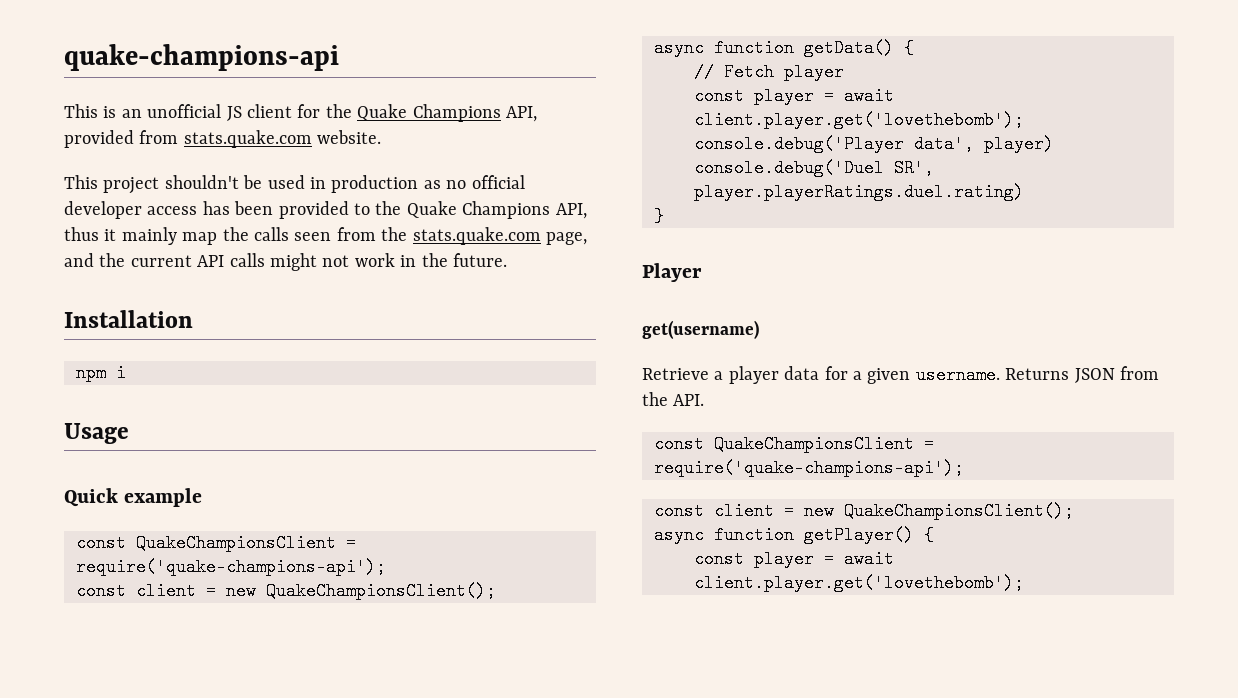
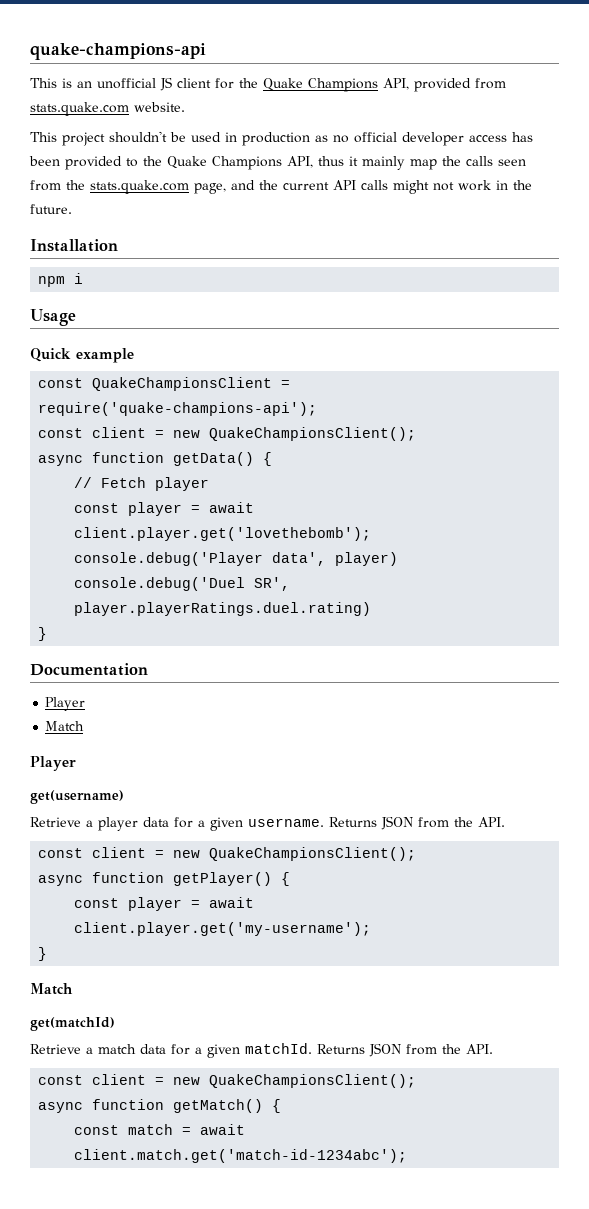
(664, 216) none -> [30,663,148,676] [45,697,86,711] [45,721,85,731] // Documentation // Player // Match
[654,435,934,453] [654,459,964,477] // const QuakeChampionsClient = require('quake-champions-api'); -> (505, 822) none
[694,574,1024,592] client.player.get('lovethebomb'); -> [74,922,372,936] [38,947,48,961] [30,983,73,995] [30,1017,115,1031] [30,1043,493,1058] [38,1074,417,1088] [38,1099,282,1113] [74,1124,246,1135] [74,1149,408,1163] client.player.get('my-username'); // } // Match // get(matchId) // Retrieve a match data for a given matchId. Returns JSON from the API. // const client = new QuakeChampionsClient(); // async function getMatch() { // const match = await client.match.get('match-id-1234abc');

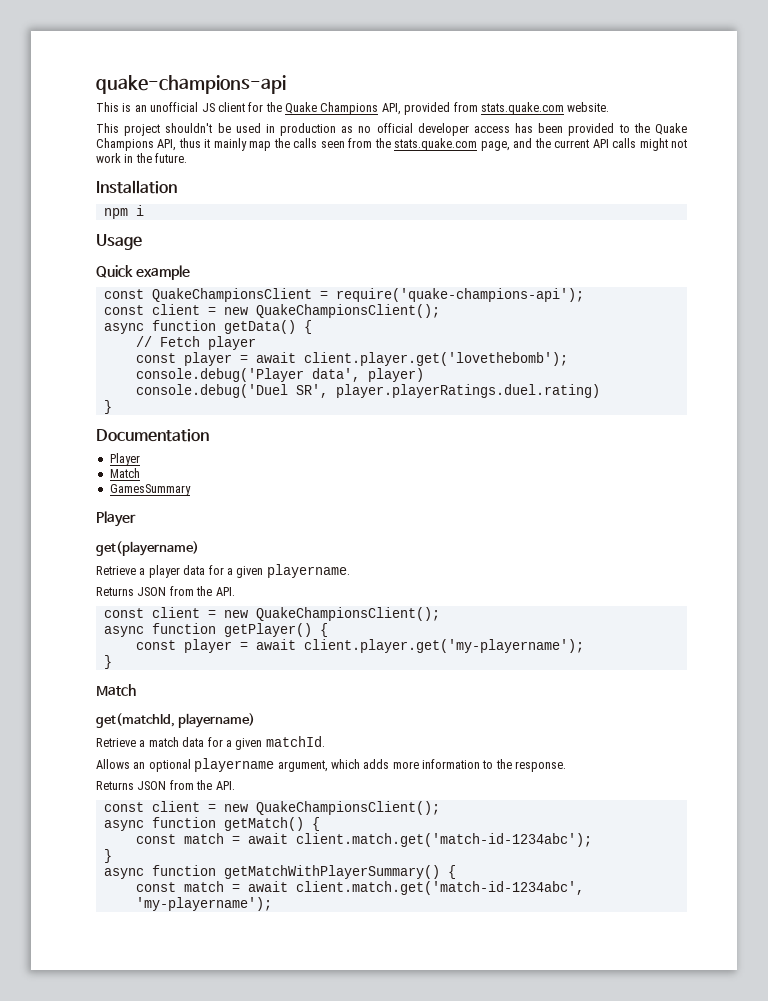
[30,756,76,771] [30,790,124,804] // Player // get(username) -> [109,484,191,496] [96,511,136,527] [96,541,199,556] // GamesSummary // Player // get(playername)
[248,818,324,827] username. -> [266,564,350,578] playername. //
[74,922,372,936] client.player.get('my-username'); -> [303,639,584,653] client.player.get('my-playername');
[30,1017,115,1031] get(matchId) -> [96,713,256,728] get(matchId, playername)
(312, 1048) none -> [96,758,567,772] // Allows an optional playername argument, which adds more information to the response. //
(408, 1156) none -> [103,849,112,863] [103,865,456,879] [135,881,584,895] [135,897,272,911] // } // async function getMatchWithPlayerSummary() { // const match = await client.match.get('match-id-1234abc', 'my-playername');

